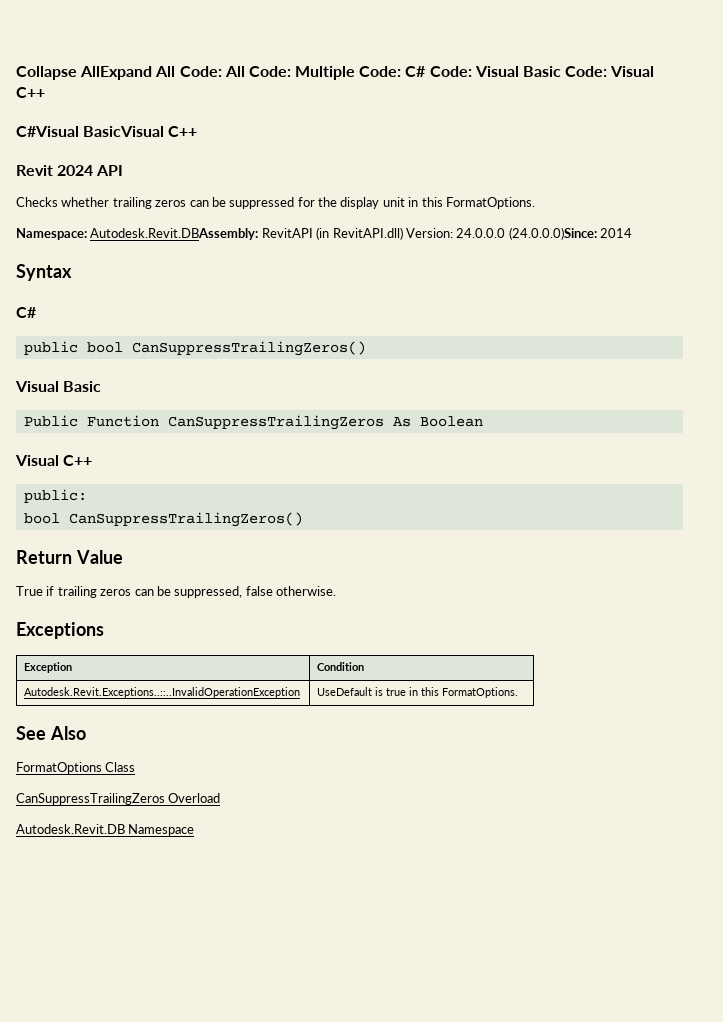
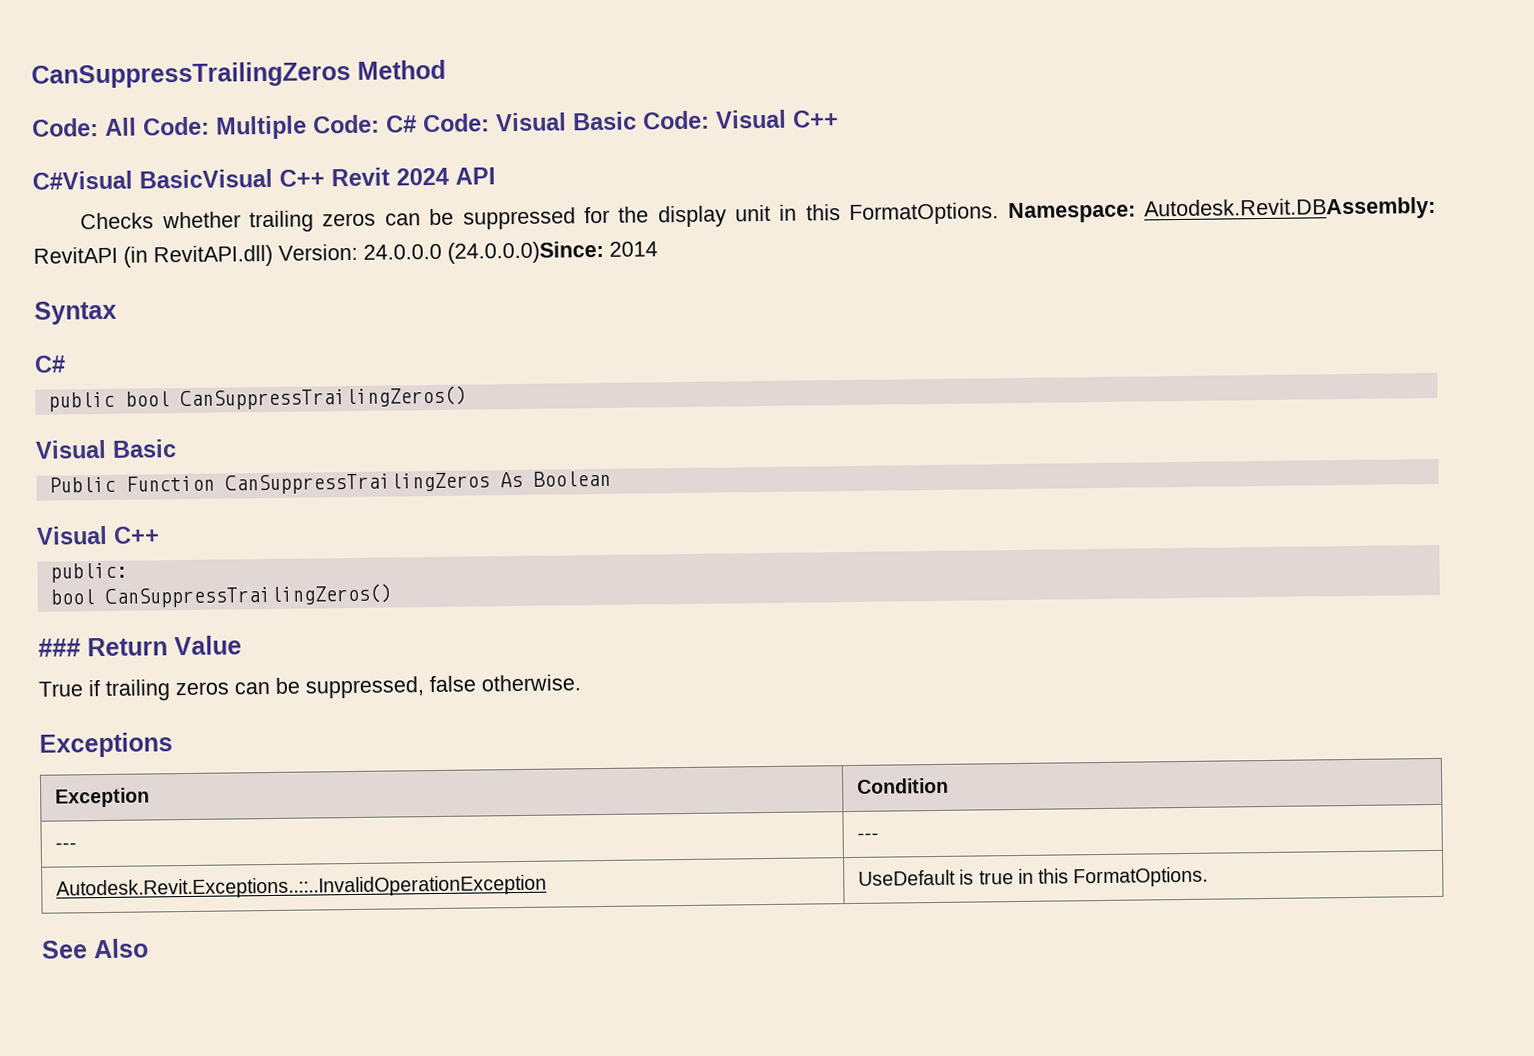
[16,66,176,80] Collapse AllExpand All -> [31,59,446,89] CanSuppressTrailingZeros Method //
(198, 131) // -> (325, 178) none
(535, 203) // -> (1000, 213) none
(303, 519) none -> [38,638,81,657] ###
(365, 666) none -> [55,842,78,850] [857,832,880,840] // --- | ---
[16,762,136,774] [16,793,221,805] [16,824,195,836] // FormatOptions Class // CanSuppressTrailingZeros Overload // Autodesk.Revit.DB Namespace -> (149, 948) none

